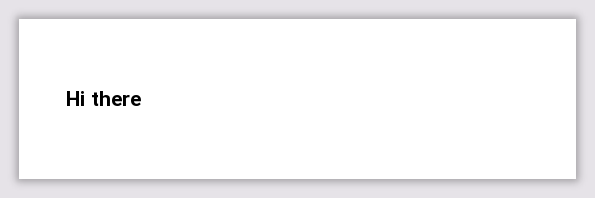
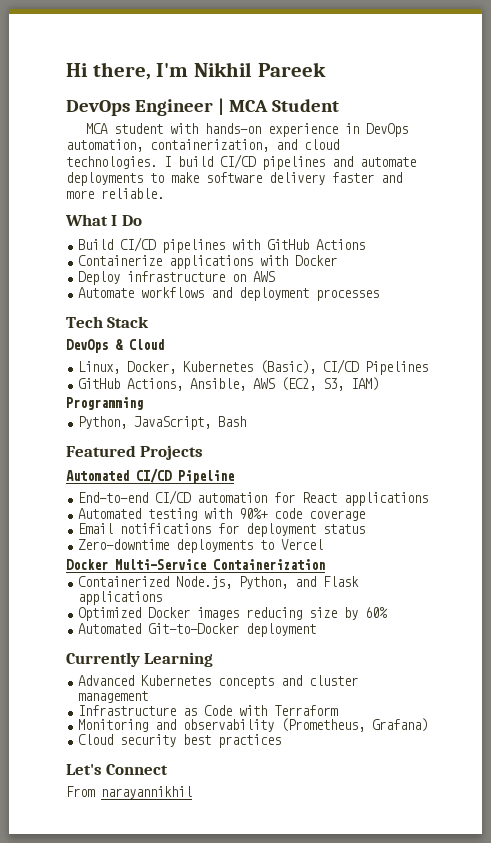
[90,91,141,106] there -> [92,62,326,80] [66,98,339,116] [85,123,408,137] [66,139,339,152] [66,154,416,170] [66,172,402,186] [66,188,164,199] [65,214,142,226] [78,237,366,253] [78,255,338,269] [78,271,276,285] [78,287,380,301] [66,316,150,328] [66,339,164,353] [78,359,429,375] [78,377,380,391] [66,397,143,410] [78,416,247,430] [66,445,204,460] [66,468,234,484] [78,490,429,506] [78,508,366,521] [78,523,366,537] [78,539,324,553] [66,559,325,570] [78,576,360,589] [78,591,163,605] [78,607,389,621] [78,623,317,637] [66,652,214,667] [78,675,359,689] [78,691,149,703] [78,705,339,716] [78,718,429,732] [78,734,282,748] [66,764,169,775] [66,786,192,799] there, I'm Nikhil Pareek // DevOps Engineer | MCA Student // MCA student with hands-on experience in DevOps automation, containerization, and cloud technologies. I build CI/CD pipelines and automate deployments to make software delivery faster and more reliable. // What I Do // Build CI/CD pipelines with GitHub Actions // Containerize applications with Docker // Deploy infrastructure on AWS // Automate workflows and deployment processes // Tech Stack // DevOps & Cloud // Linux, Docker, Kubernetes (Basic), CI/CD Pipelines // GitHub Actions, Ansible, AWS (EC2, S3, IAM) // Programming // Python, JavaScript, Bash // Featured Projects // Automated CI/CD Pipeline // End-to-end CI/CD automation for React applications // Automated testing with 90%+ code coverage // Email notifications for deployment status // Zero-downtime deployments to Vercel // Docker Multi-Service Containerization // Containerized Node.js, Python, and Flask applications // Optimized Docker images reducing size by 60% // Automated Git-to-Docker deployment // Currently Learning // Advanced Kubernetes concepts and cluster management // Infrastructure as Code with Terraform // Monitoring and observability (Prometheus, Grafana) // Cloud security best practices // Let's Connect // From narayannikhil

